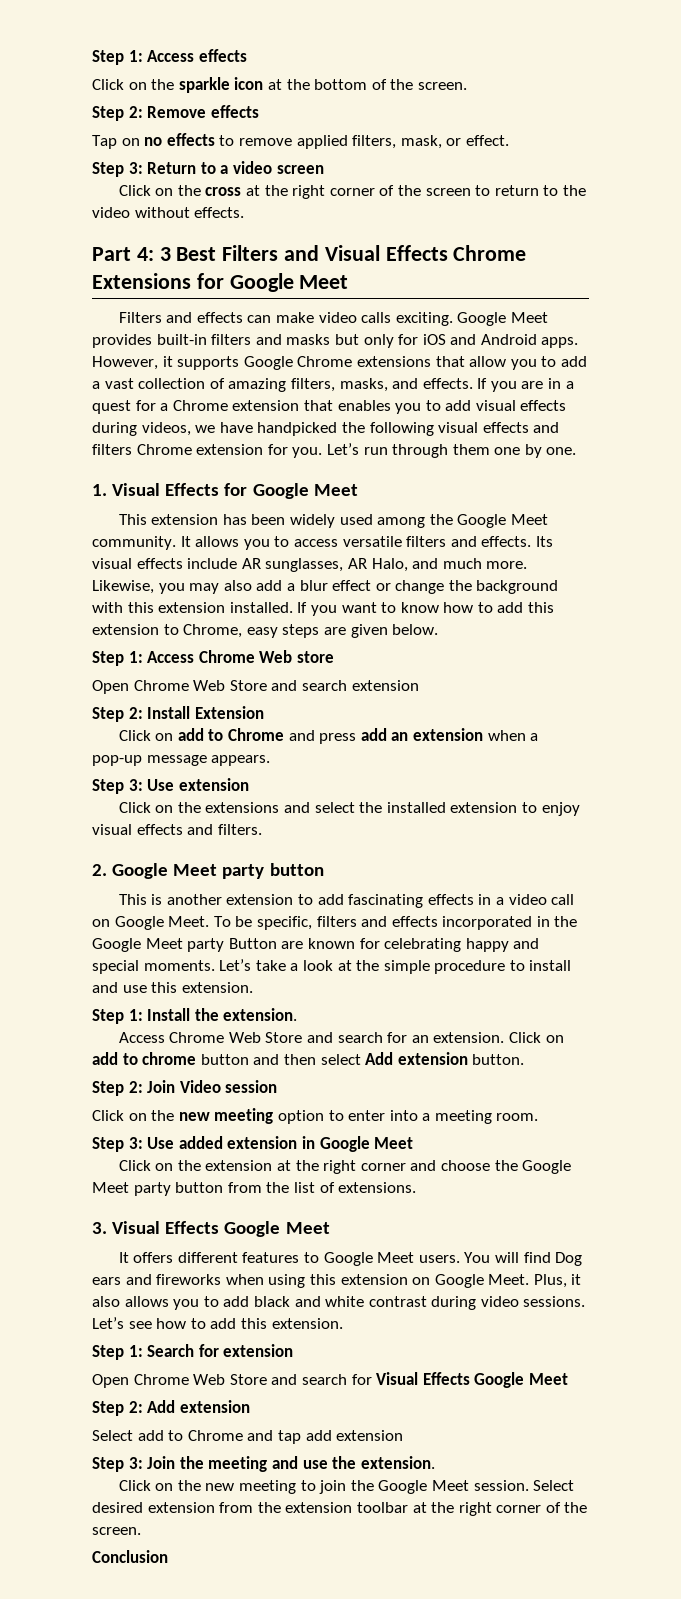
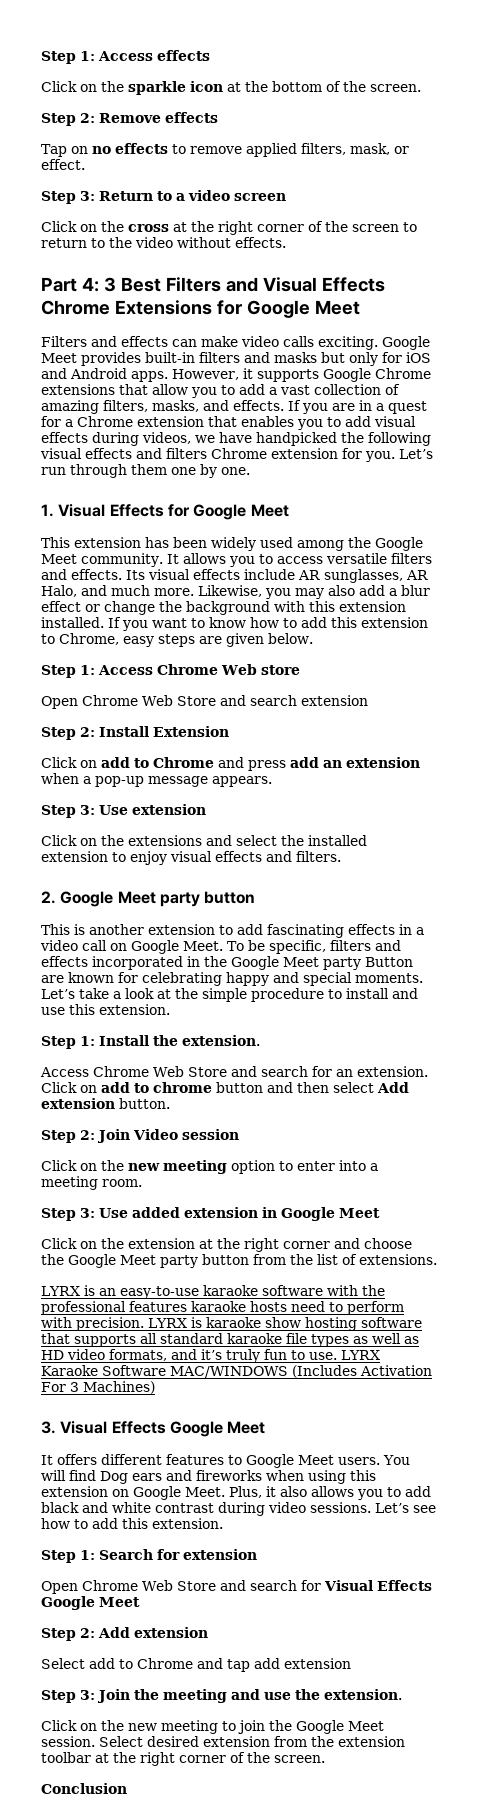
(417, 1187) none -> [41,1285,385,1299] [41,1301,404,1315] [41,1317,422,1331] [41,1333,419,1347] [41,1349,380,1363] [41,1365,432,1378] [41,1381,155,1394] // LYRX is an easy-to-use karaoke software with the professional features karaoke hosts need to perform with precision. LYRX is karaoke show hosting software that supports all standard karaoke file types as well as HD video formats, and it’s truly fun to use. LYRX Karaoke Software MAC/WINDOWS (Includes Activation For 3 Machines)

